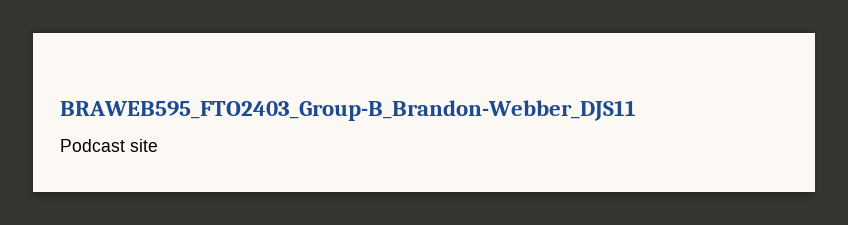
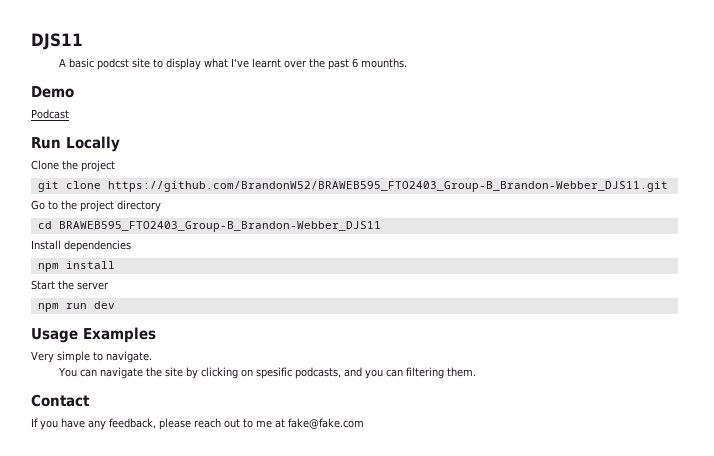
[60,100,636,121] [60,139,158,152] BRAWEB595_FTO2403_Group-B_Brandon-Webber_DJS11 // Podcast site -> [31,33,83,50] [59,58,408,70] [31,86,74,98] [31,109,69,119] [31,136,120,152] [31,160,115,172] [37,181,668,192] [31,200,161,212] [37,221,381,232] [31,240,131,252] [37,261,115,272] [31,280,109,290] [37,301,115,312] [31,327,156,343] [31,351,152,363] [58,367,477,379] [31,394,90,407] [31,418,364,430] DJS11 // A basic podcst site to display what I've learnt over the past 6 mounths. // Demo // Podcast // Run Locally // Clone the project // git clone https://github.com/BrandonW52/BRAWEB595_FTO2403_Group-B_Brandon-Webber_DJS11.git // Go to the project directory // cd BRAWEB595_FTO2403_Group-B_Brandon-Webber_DJS11 // Install dependencies // npm install // Start the server // npm run dev // Usage Examples // Very simple to navigate. // You can navigate the site by clicking on spesific podcasts, and you can filtering them. // Contact // If you have any feedback, please reach out to me at fake@fake.com

